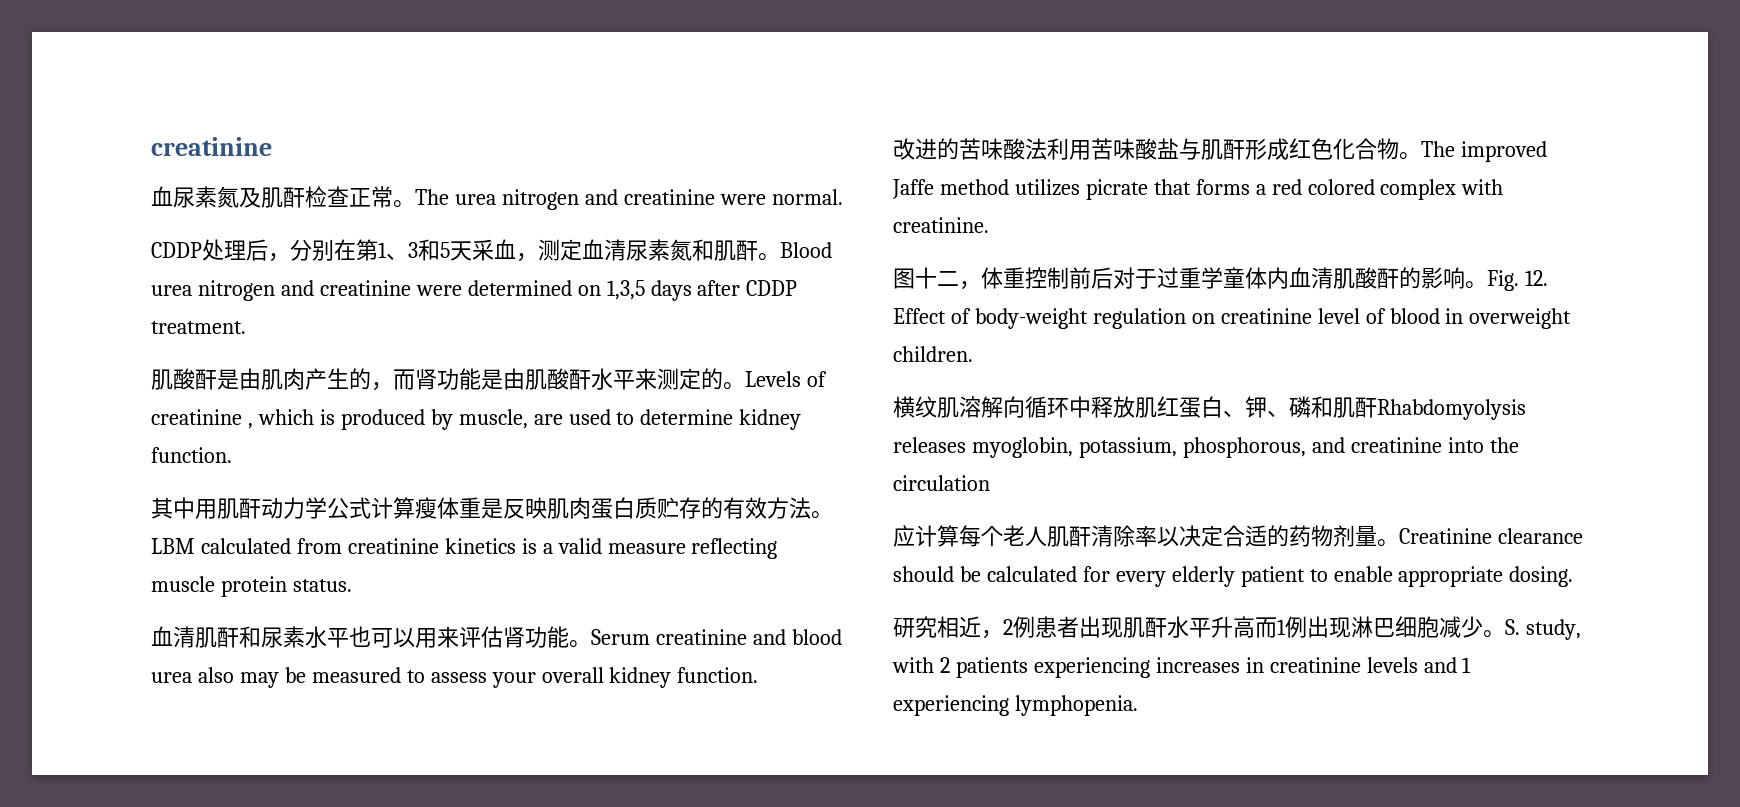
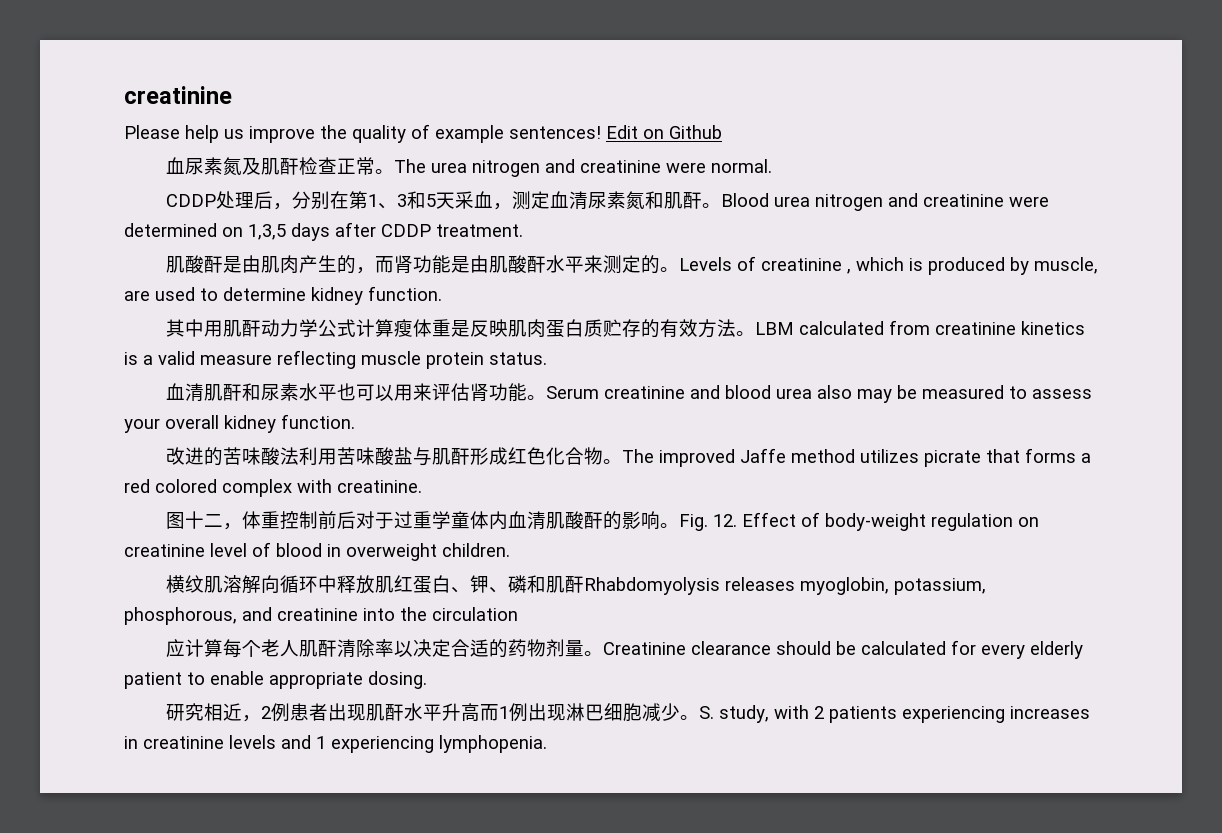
[151,137,272,156] creatinine -> [124,86,232,104] [124,124,722,143] creatinine // Please help us improve the quality of example sentences! Edit on Github

